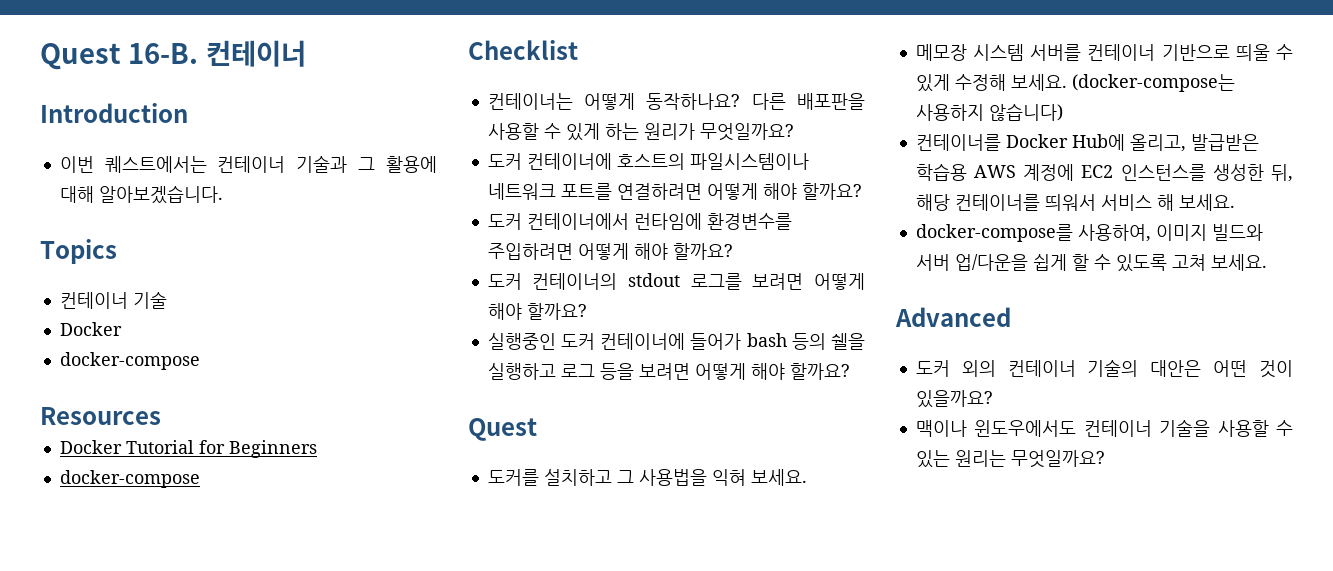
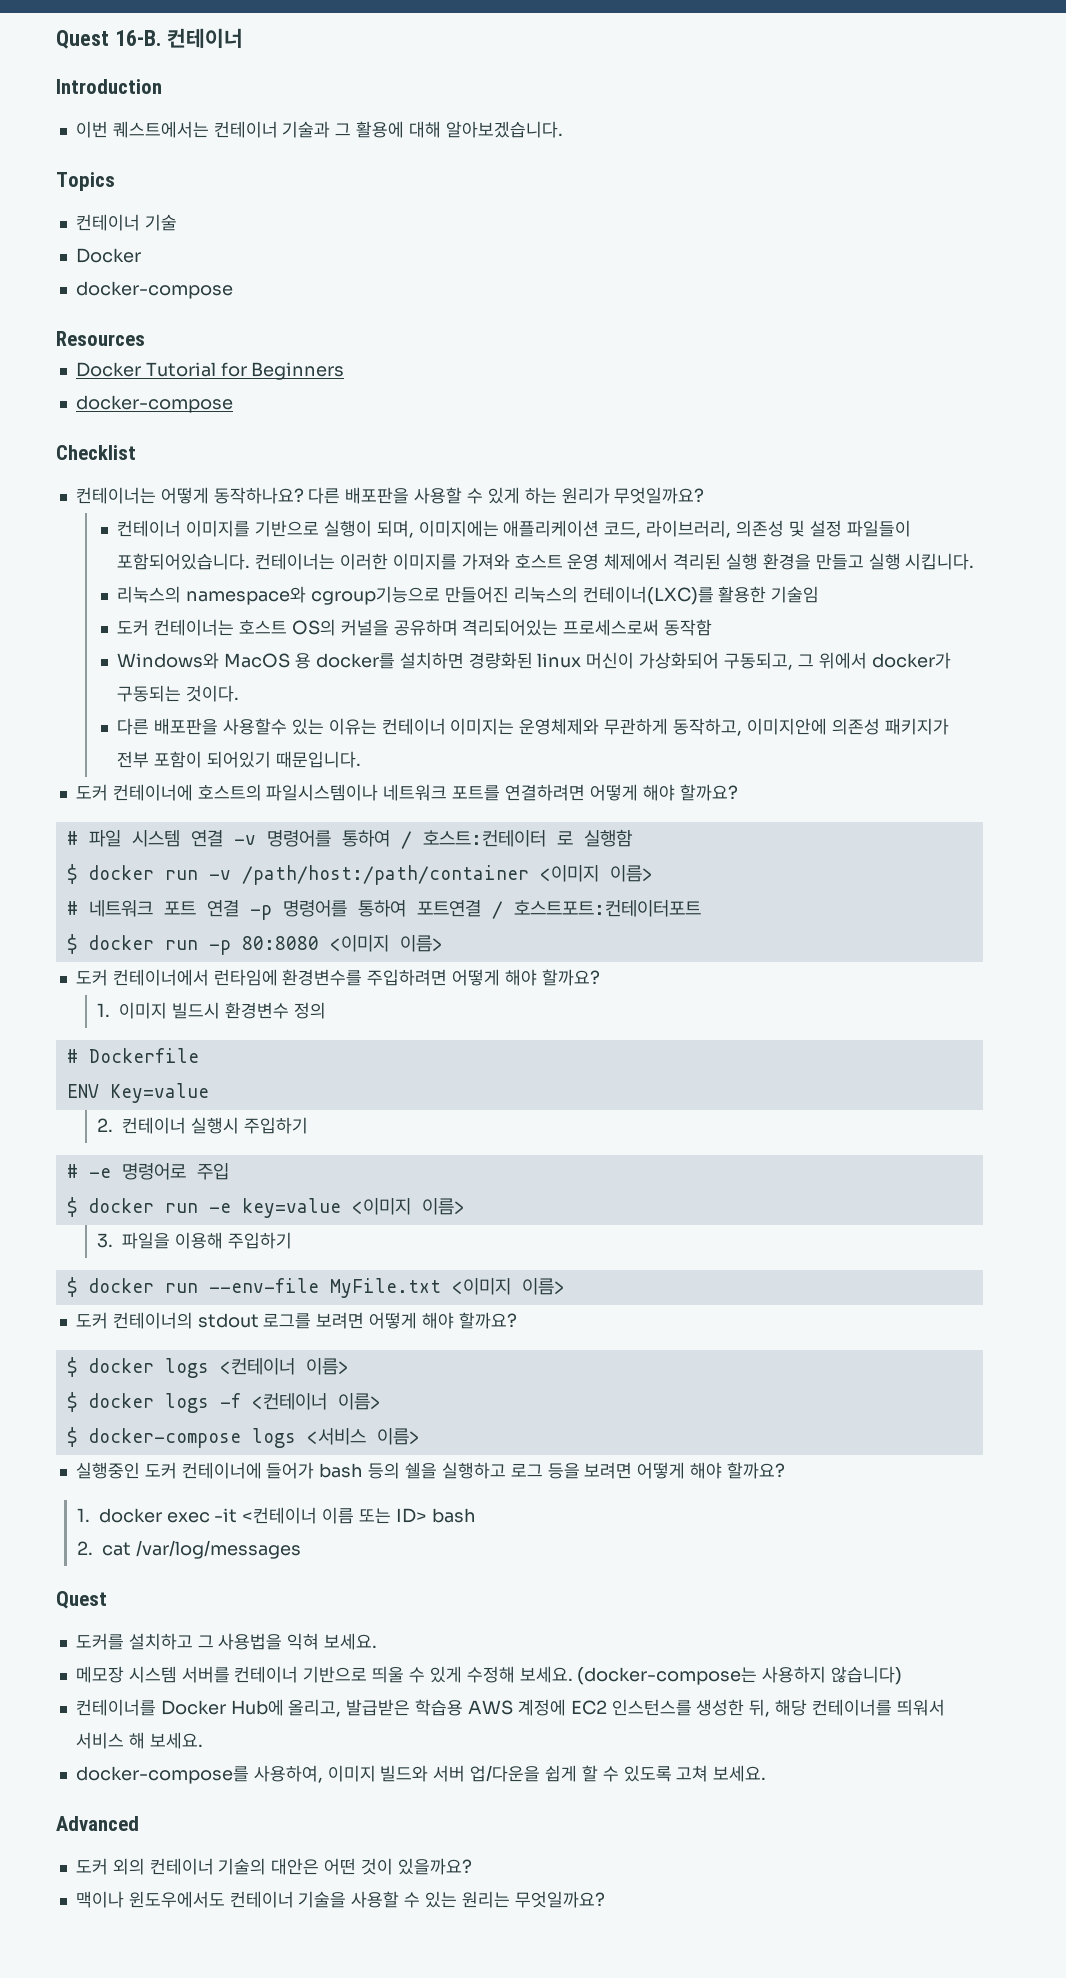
(794, 132) none -> [117,520,911,538] [117,553,975,570] [117,586,820,605] [117,619,713,636] [117,652,951,670] [117,685,240,702] [117,718,949,736] [117,751,361,768] // 컨테이너 이미지를 기반으로 실행이 되며, 이미지에는 애플리케이션 코드, 라이브러리, 의존성 및 설정 파일들이 포함되어있습니다. 컨테이너는 이러한 이미지를 가져와 호스트 운영 체제에서 격리된 실행 환경을 만들고 실행 시킵니다. // 리눅스의 namespace와 cgroup기능으로 만들어진 리눅스의 컨테이너(LXC)를 활용한 기술임 // 도커 컨테이너는 호스트 OS의 커널을 공유하며 격리되어있는 프로세스로써 동작함 // Windows와 MacOS 용 docker를 설치하면 경량화된 linux 머신이 가상화되어 구동되고, 그 위에서 docker가 구동되는 것이다. // 다른 배포판을 사용할수 있는 이유는 컨테이너 이미지는 운영체제와 무관하게 동작하고, 이미지안에 의존성 패키지가 전부 포함이 되어있기 때문입니다.
(862, 191) none -> [66,829,633,849] [66,864,653,885] [66,900,701,920] [66,934,443,955] // # 파일 시스템 연결 -v 명령어를 통하여 / 호스트:컨테이터 로 실행함 // $ docker run -v /path/host:/path/container <이미지 이름> // # 네트워크 포트 연결 -p 명령어를 통하여 포트연결 / 호스트포트:컨테이터포트 // $ docker run -p 80:8080 <이미지 이름>
(733, 251) none -> [97,1002,326,1019] [66,1048,199,1063] [66,1083,209,1103] [97,1117,309,1134] [66,1163,229,1180] [66,1197,465,1218] [97,1232,293,1249] [66,1277,565,1298] // 1. 이미지 빌드시 환경변수 정의 // # Dockerfile // ENV Key=value // 2. 컨테이너 실행시 주입하기 // # -e 명령어로 주입 // $ docker run -e key=value <이미지 이름> // 3. 파일을 이용해 주입하기 // $ docker run --env-file MyFile.txt <이미지 이름>
(587, 311) none -> [66,1357,349,1378] [66,1392,381,1413] [66,1427,420,1448] // $ docker logs <컨테이너 이름> // $ docker logs -f <컨테이너 이름> // $ docker-compose logs <서비스 이름>
(850, 371) none -> [76,1507,476,1524] [76,1540,301,1559] // 1. docker exec -it <컨테이너 이름 또는 ID> bash // 2. cat /var/log/messages

